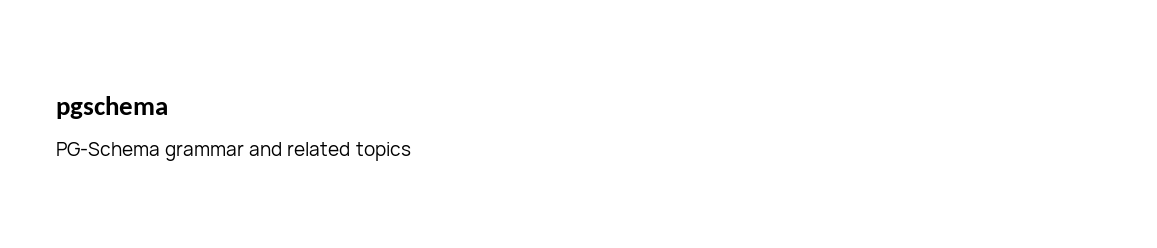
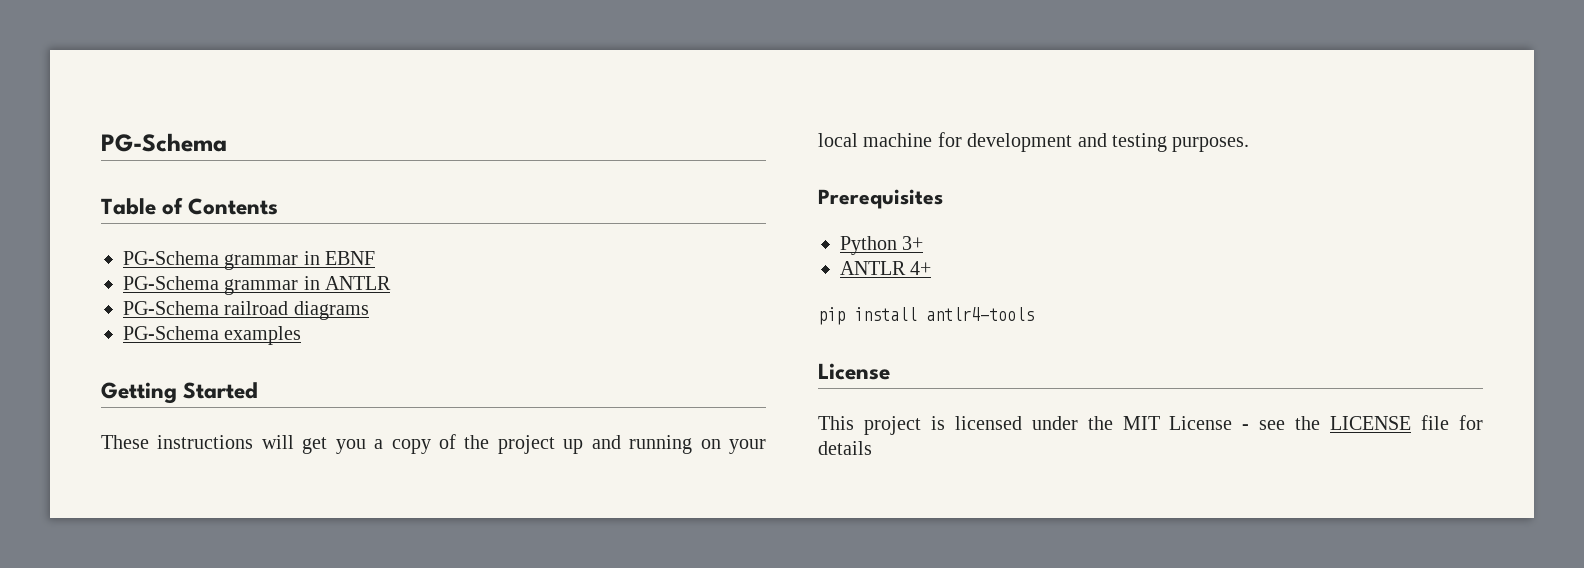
[56,96,168,119] [56,142,411,161] pgschema // PG-Schema grammar and related topics -> [101,133,227,152] [101,197,279,215] [123,251,376,270] [123,276,392,295] [123,301,369,320] [123,326,302,345] [101,382,259,404] [101,434,767,454] [818,132,1250,152] [818,189,943,209] [840,236,924,255] [840,261,932,275] [818,307,1034,325] [818,363,890,380] [818,415,1483,435] [818,441,872,455] PG-Schema // Table of Contents // PG-Schema grammar in EBNF // PG-Schema grammar in ANTLR // PG-Schema railroad diagrams // PG-Schema examples // Getting Started // These instructions will get you a copy of the project up and running on your local machine for development and testing purposes. // Prerequisites // Python 3+ // ANTLR 4+ // pip install antlr4-tools // License // This project is licensed under the MIT License - see the LICENSE file for details

